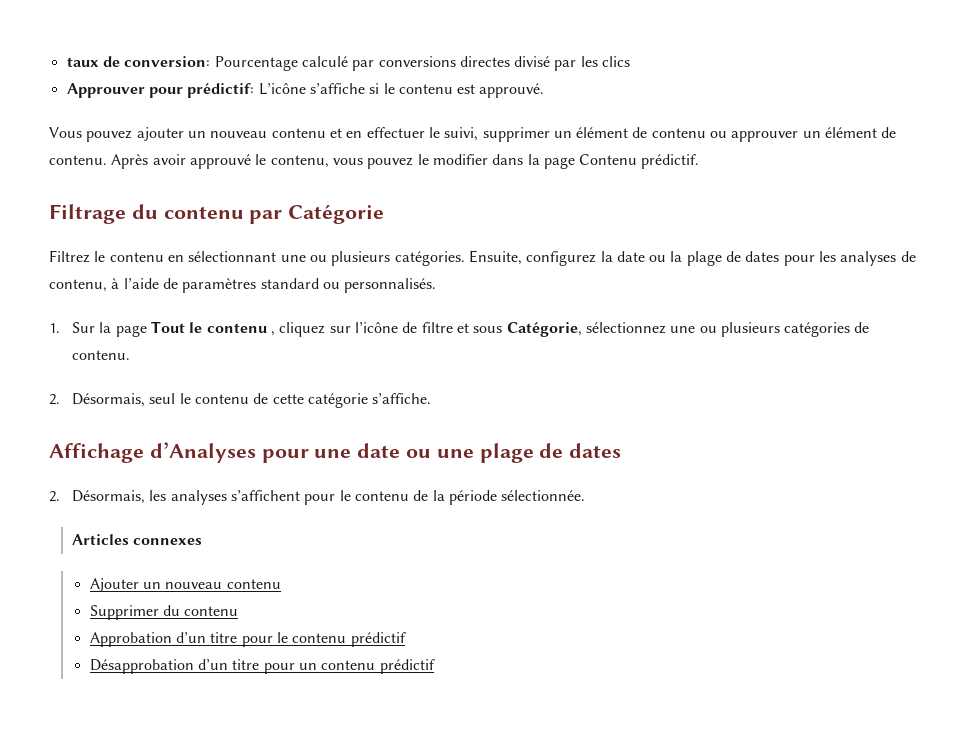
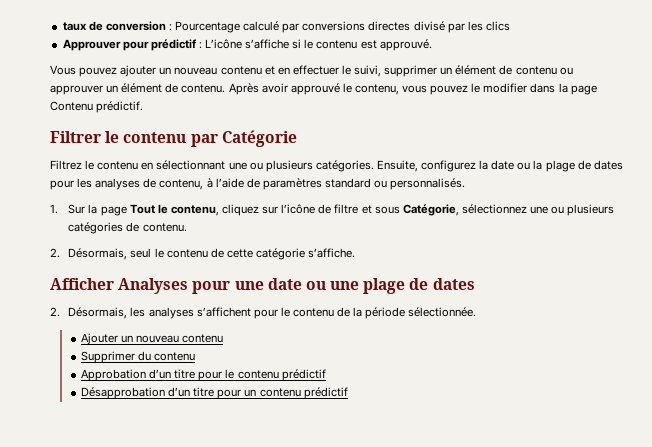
[124,56,211,67] conversion: -> [105,21,172,31] conversion :
[187,83,255,98] prédictif: -> [150,39,202,51] prédictif :
[49,204,158,224] Filtrage du -> [50,131,120,143] Filtrer le
[206,323,275,336] contenu , -> [170,205,219,216] contenu,
[49,442,256,463] Affichage d’Analyses -> [50,278,189,294] Afficher Analyses
[72,534,203,545] // Articles connexes -> (477, 312) none

